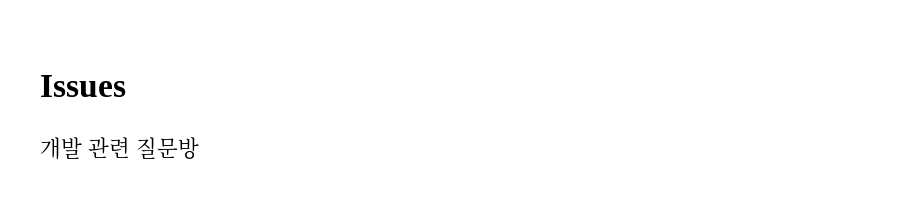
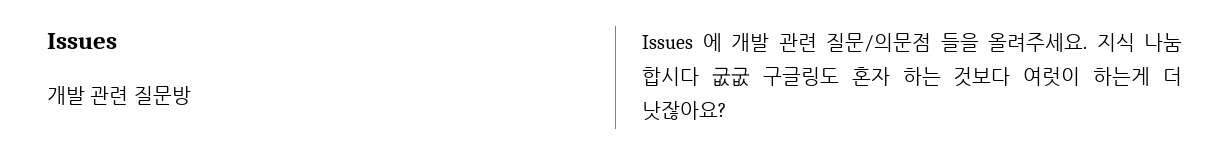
(199, 148) none -> [642,33,1182,52] [642,67,1182,87] [642,101,726,121] // Issues 에 개발 관련 질문/의문점 들을 올려주세요. 지식 나눔 합시다 굾굾 구글링도 혼자 하는 것보다 여럿이 하는게 더 낫잖아요?

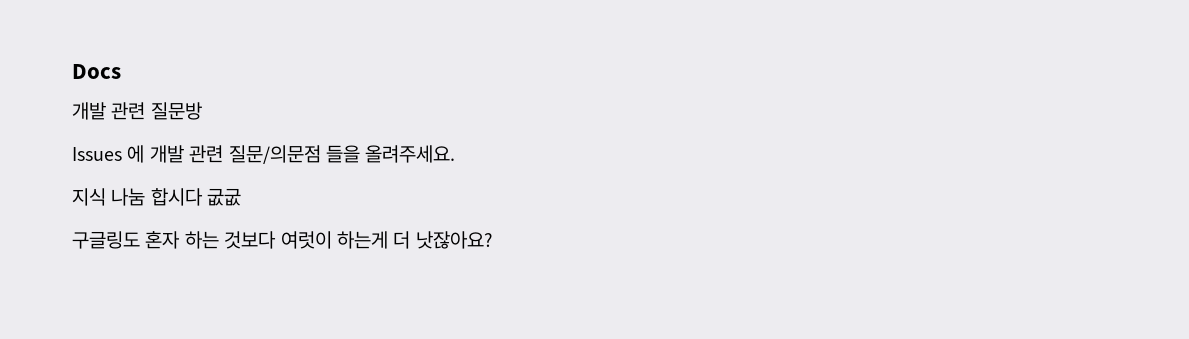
[47,33,117,49] Issues -> [72,64,121,79] Docs
(1087, 42) none -> (456, 154) //
(750, 77) none -> (242, 197) //

